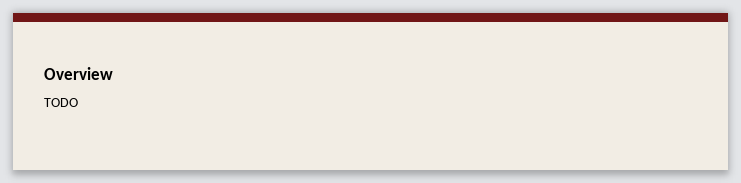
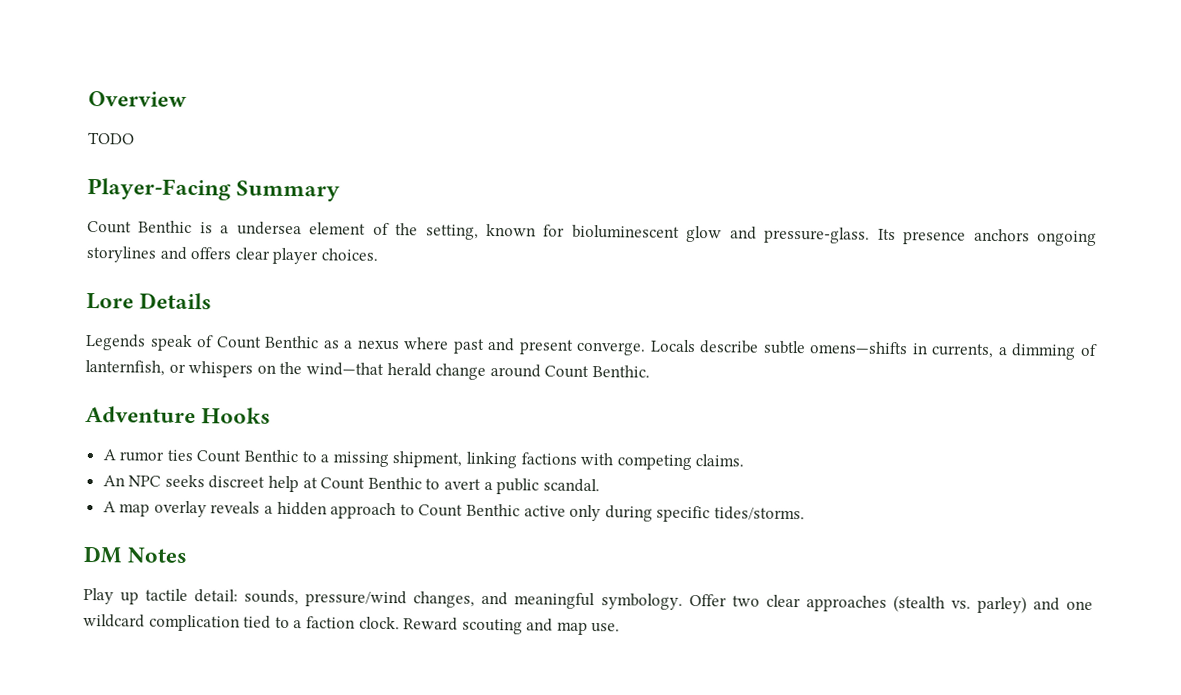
(78, 102) none -> [87,177,341,202] [87,220,1098,247] [86,245,378,265] [86,292,213,310] [85,333,1098,360] [85,359,650,380] [85,405,272,424] [102,449,745,471] [102,474,600,495] [102,500,805,523] [83,545,188,564] [83,587,1093,614] [83,613,621,635] // Player-Facing Summary // Count Benthic is a undersea element of the setting, known for bioluminescent glow and pressure-glass. Its presence anchors ongoing storylines and offers clear player choices. // Lore Details // Legends speak of Count Benthic as a nexus where past and present converge. Locals describe subtle omens—shifts in currents, a dimming of lanternfish, or whispers on the wind—that herald change around Count Benthic. // Adventure Hooks // A rumor ties Count Benthic to a missing shipment, linking factions with competing claims. // An NPC seeks discreet help at Count Benthic to avert a public scandal. // A map overlay reveals a hidden approach to Count Benthic active only during specific tides/storms. // DM Notes // Play up tactile detail: sounds, pressure/wind changes, and meaningful symbology. Offer two clear approaches (stealth vs. parley) and one wildcard complication tied to a faction clock. Reward scouting and map use.

